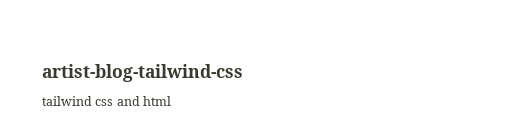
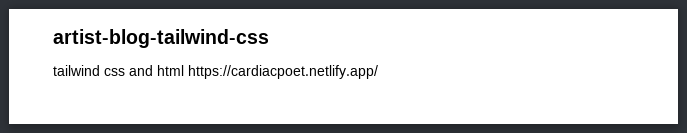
(172, 101) none -> [188,65,378,79] https://cardiacpoet.netlify.app/

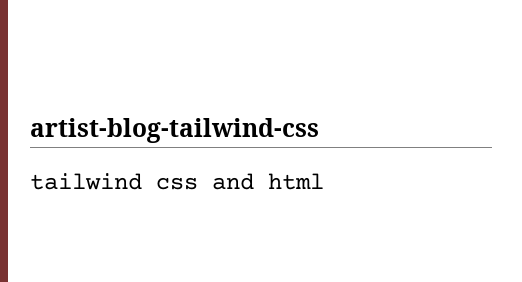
[188,65,378,79] https://cardiacpoet.netlify.app/ -> (324, 181) none

